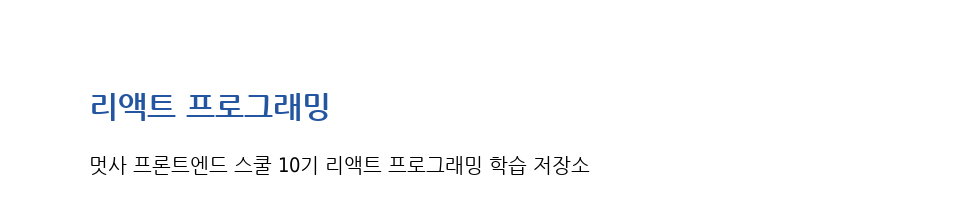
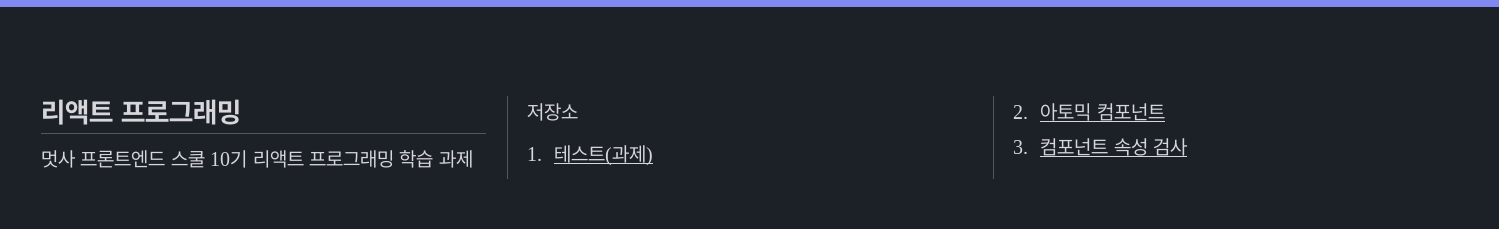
(527, 165) none -> [438,150,473,168] 과제
(590, 165) none -> [527,145,654,166] [1013,103,1165,121] [1013,138,1189,156] // 1. 테스트(과제) // 2. 아토믹 컴포넌트 // 3. 컴포넌트 속성 검사

